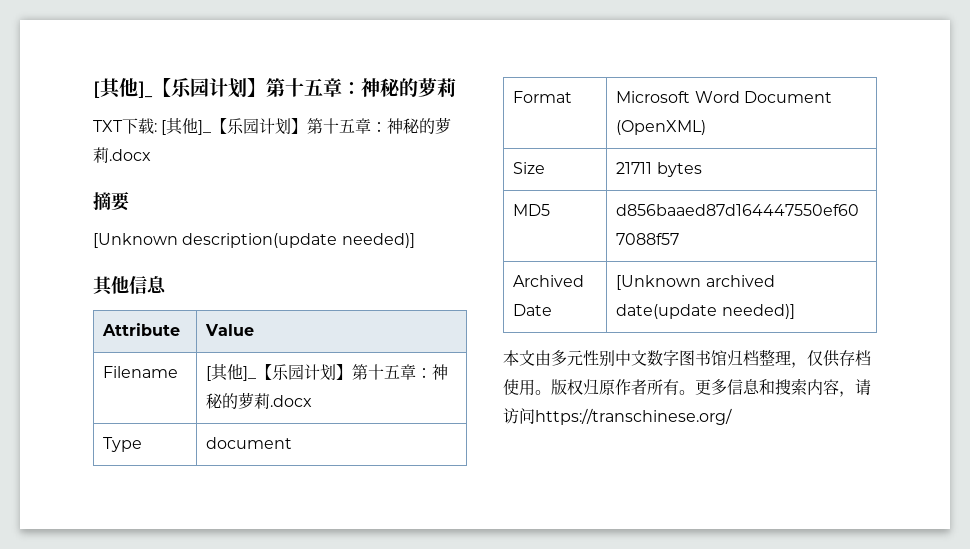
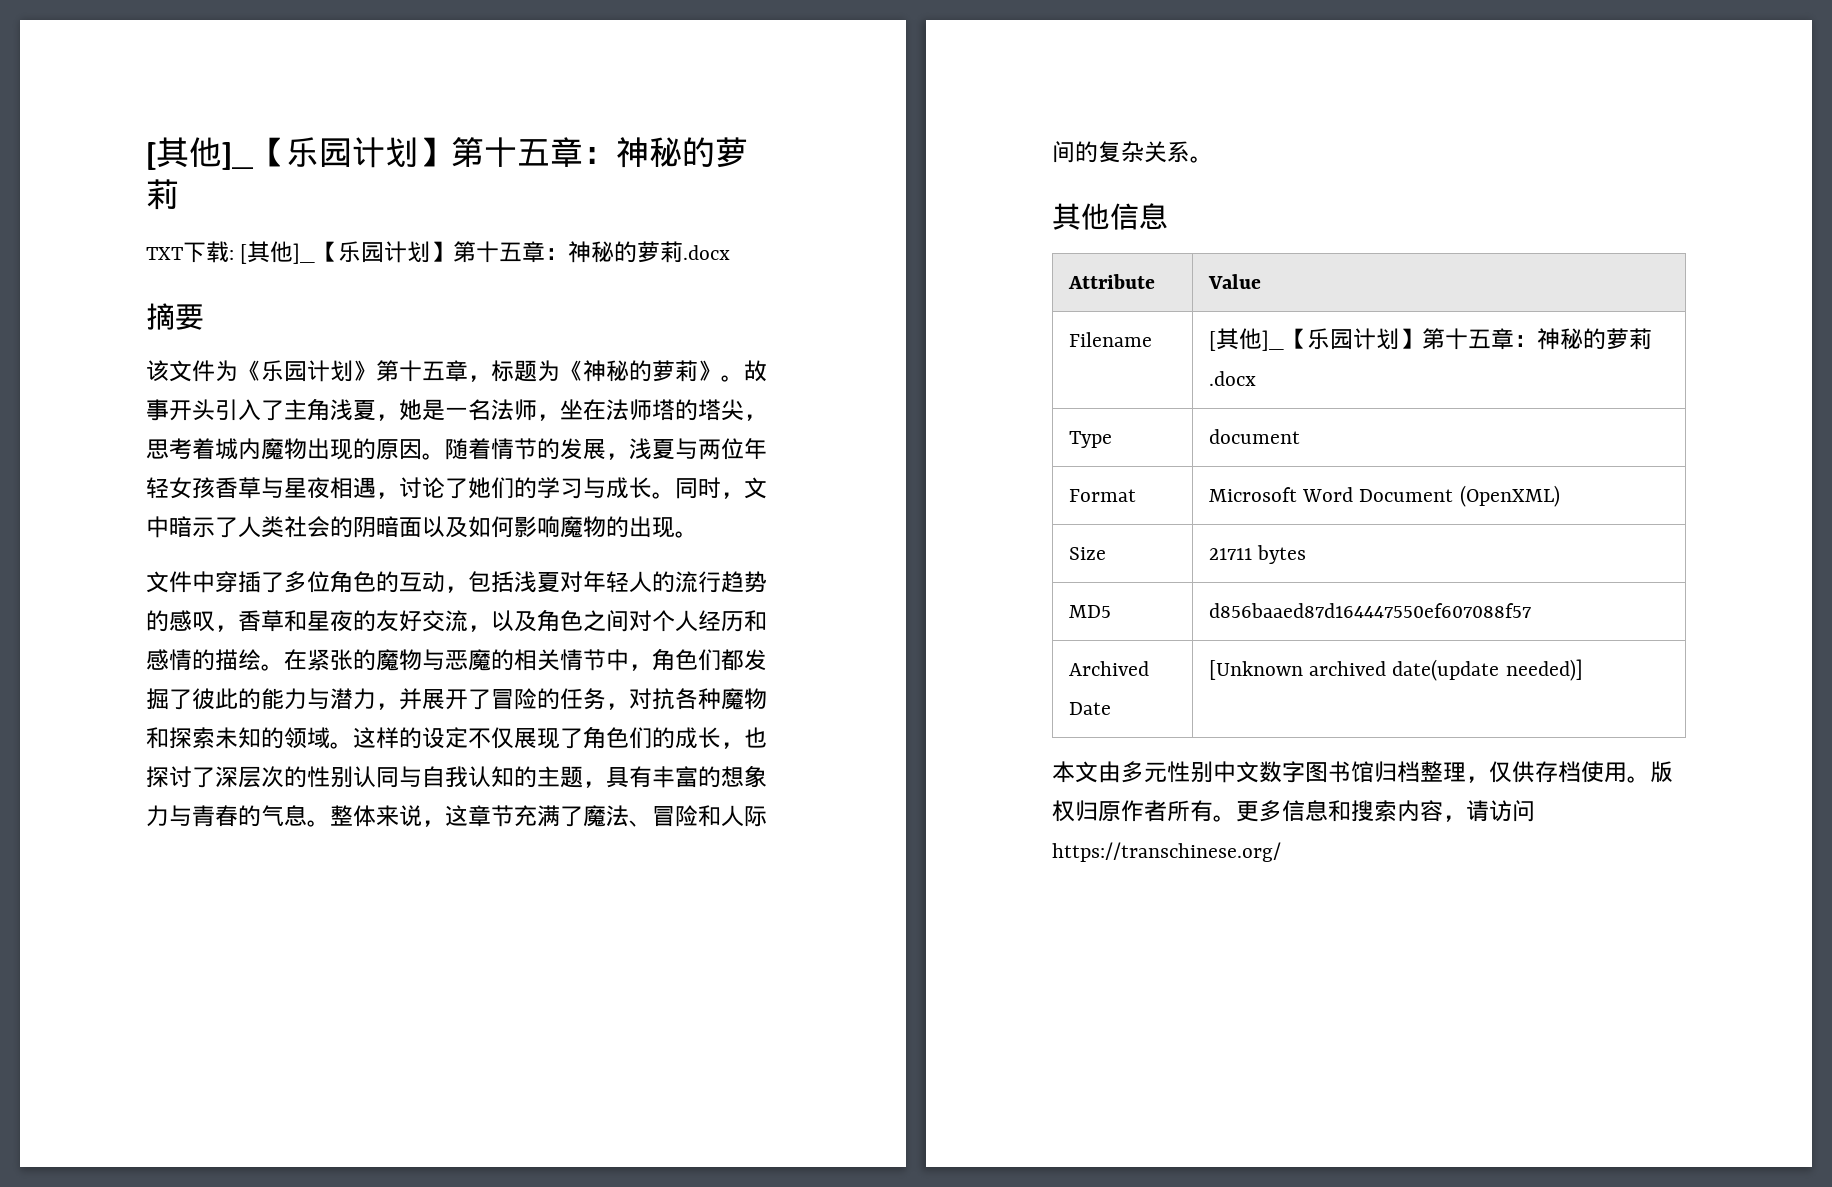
[93,233,415,248] [Unknown description(update needed)] -> [146,360,767,382] [146,398,767,421] [146,438,767,460] [146,477,767,499] [146,516,698,538] [146,570,767,593] [146,609,767,632] [146,648,767,671] [146,688,767,710] [146,726,767,749] [146,765,767,788] [146,805,767,827] [1052,141,1213,163] 该文件为《乐园计划》第十五章，标题为《神秘的萝莉》。故事开头引入了主角浅夏，她是一名法师，坐在法师塔的塔尖，思考着城内魔物出现的原因。随着情节的发展，浅夏与两位年轻女孩香草与星夜相遇，讨论了她们的学习与成长。同时，文中暗示了人类社会的阴暗面以及如何影响魔物的出现。 // 文件中穿插了多位角色的互动，包括浅夏对年轻人的流行趋势的感叹，香草和星夜的友好交流，以及角色之间对个人经历和感情的描绘。在紧张的魔物与恶魔的相关情节中，角色们都发掘了彼此的能力与潜力，并展开了冒险的任务，对抗各种魔物和探索未知的领域。这样的设定不仅展现了角色们的成长，也探讨了深层次的性别认同与自我认知的主题，具有丰富的想象力与青春的气息。整体来说，这章节充满了魔法、冒险和人际间的复杂关系。

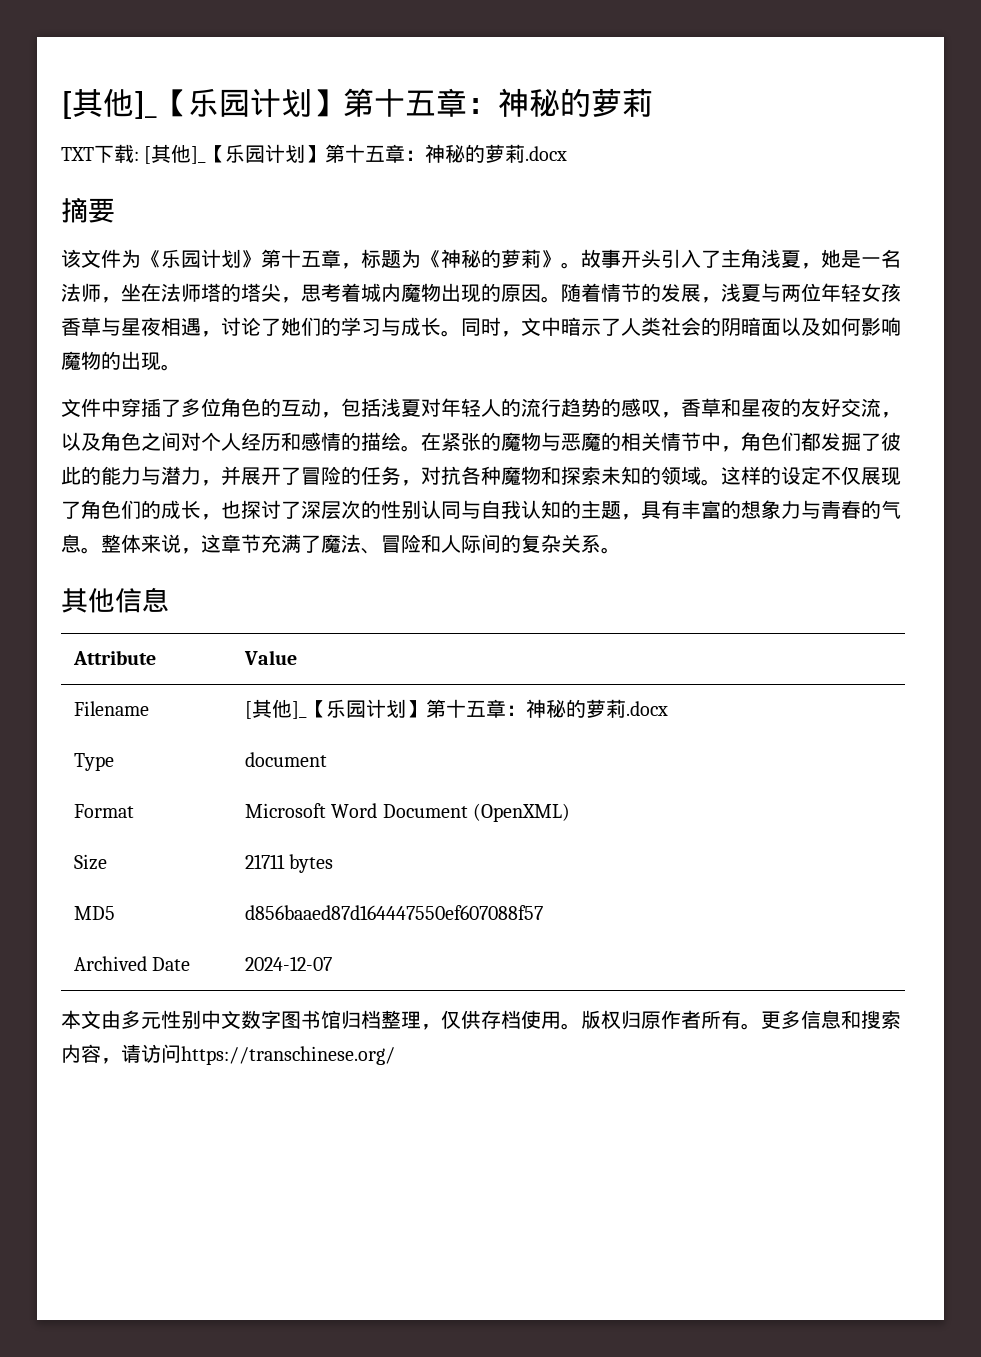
[1208,659,1583,681] [Unknown archived date(update needed)] -> [245,956,333,971] 2024-12-07

